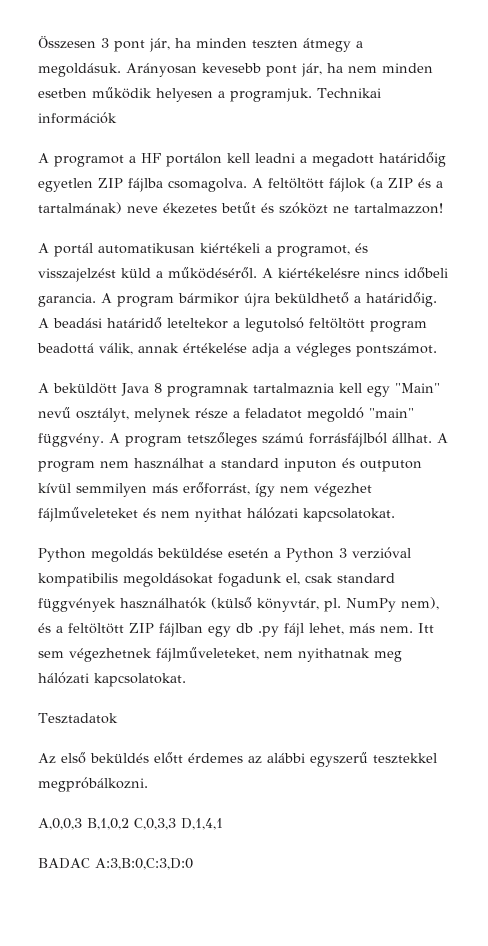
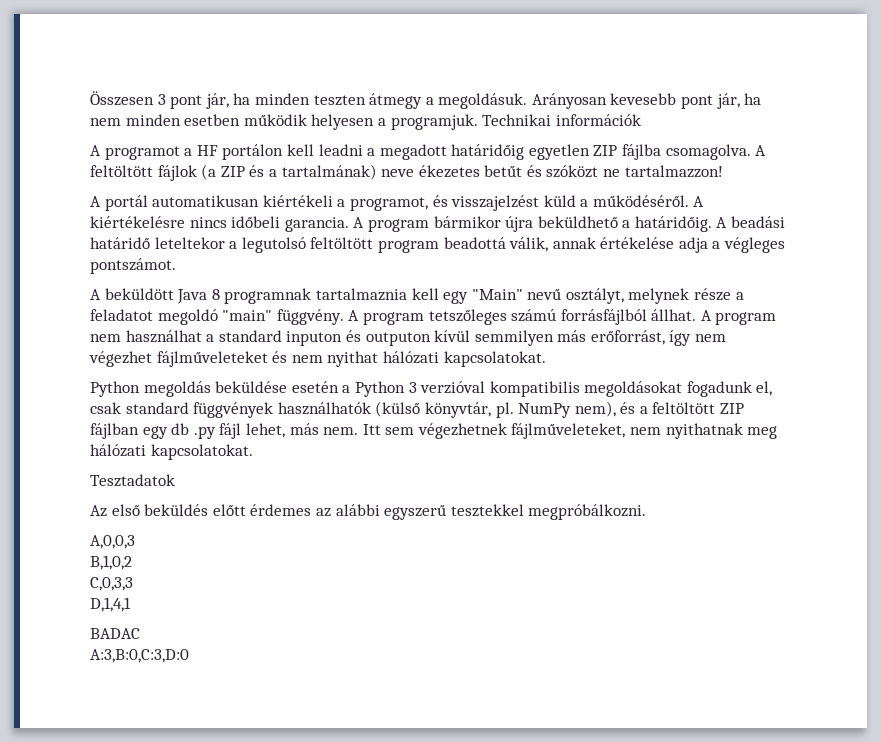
(82, 824) none -> (135, 542) //
(129, 824) none -> (132, 562) //
(176, 824) none -> (133, 584) //
(90, 863) none -> (140, 633) //

